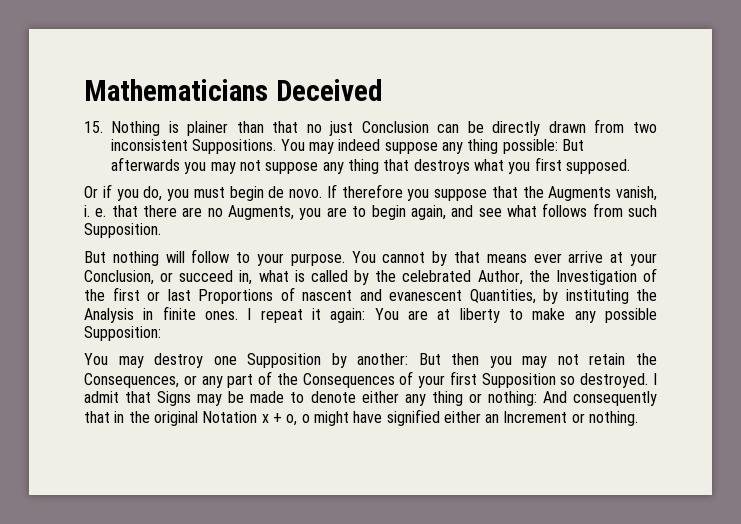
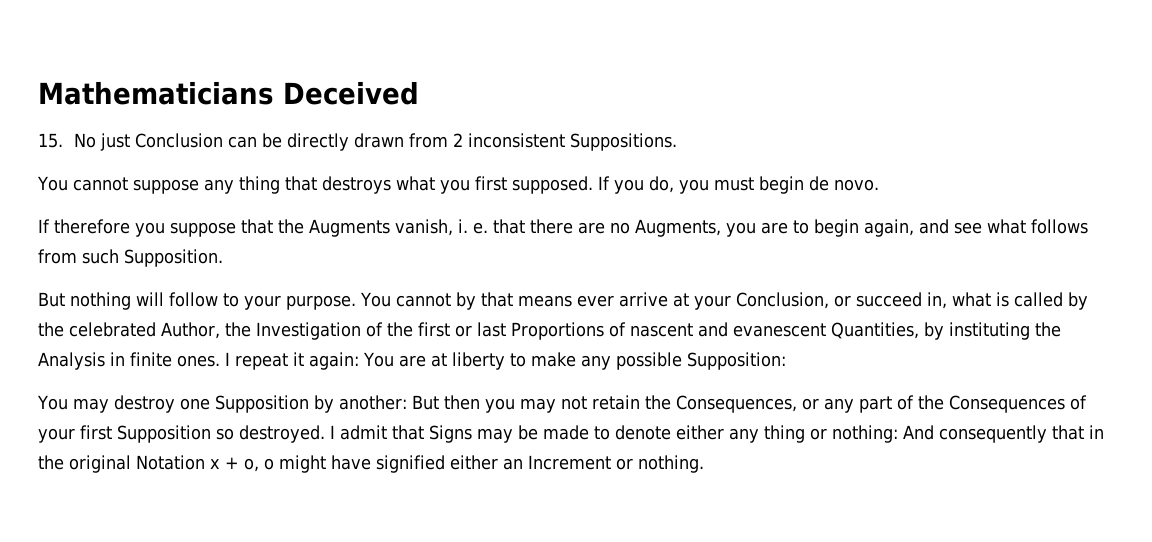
[111,121,322,136] Nothing is plainer than that no -> [73,133,96,148] No
[633,122,658,133] two -> [452,133,463,147] 2
[280,139,584,154] [111,157,261,174] You may indeed suppose any thing possible: But afterwards you may not -> [37,176,128,191] // You cannot
[84,184,112,198] // Or if -> [597,176,610,190] If
(322, 193) none -> (879, 185) //

